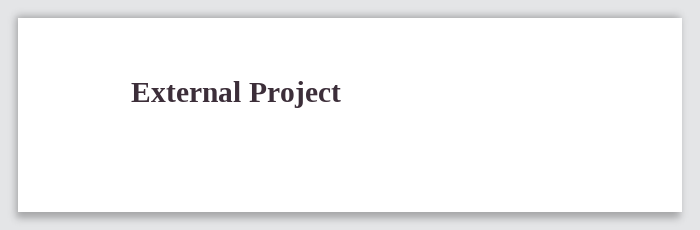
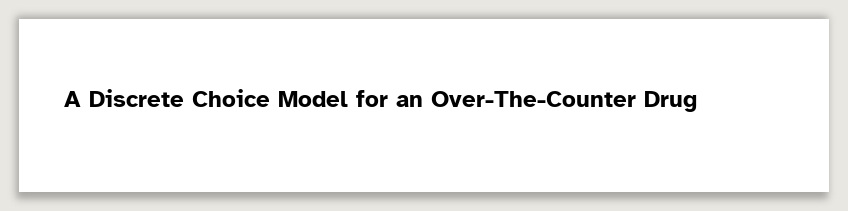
[131,81,341,108] External Project -> [64,89,697,112] A Discrete Choice Model for an Over-The-Counter Drug

